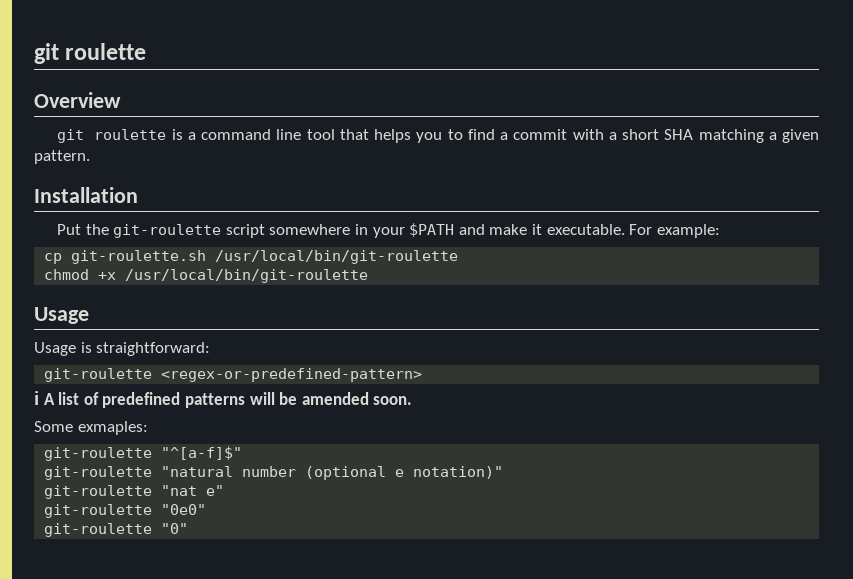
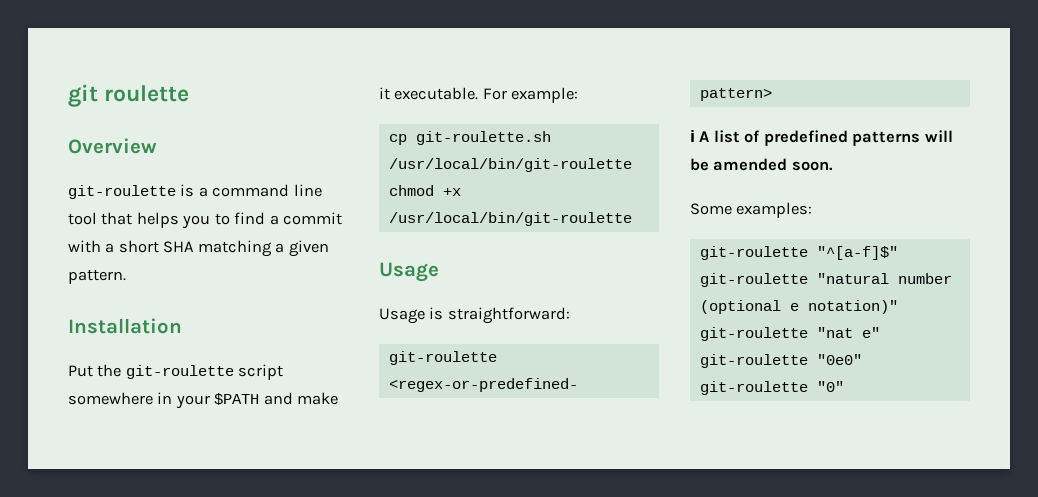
[57,129,167,143] git roulette -> [68,185,176,199] git-roulette
[77,421,148,435] exmaples: -> [736,202,813,218] examples:

